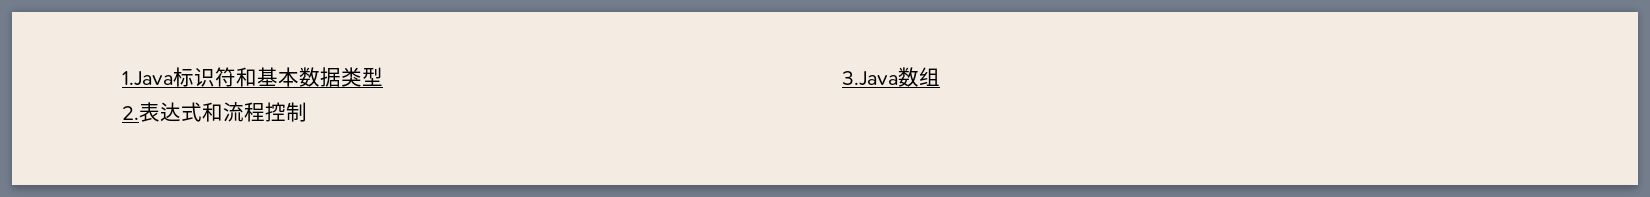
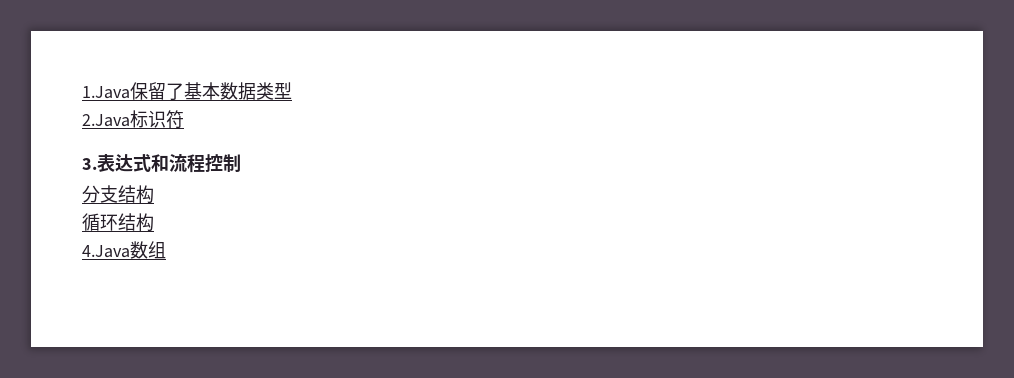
[173,67,257,87] 标识符和 -> [130,82,184,100] 保留了
[122,106,139,120] 2. -> [82,110,184,129] [82,158,97,170] 2.Java标识符 // 3.
[842,71,898,86] 3.Java -> [82,185,154,204] [82,213,154,232] [82,245,130,258] 分支结构 // 循环结构 // 4.Java

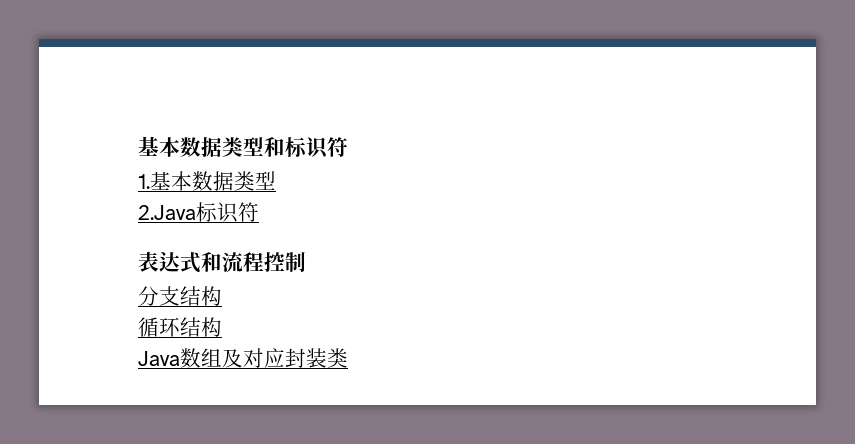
[82,82,184,100] 1.Java保留了 -> [138,136,348,159] [138,174,150,189] 基本数据类型和标识符 // 1.
[82,158,97,170] 3. -> (259, 212) none
[82,241,166,259] 4.Java数组 -> [138,348,348,368] Java数组及对应封装类

